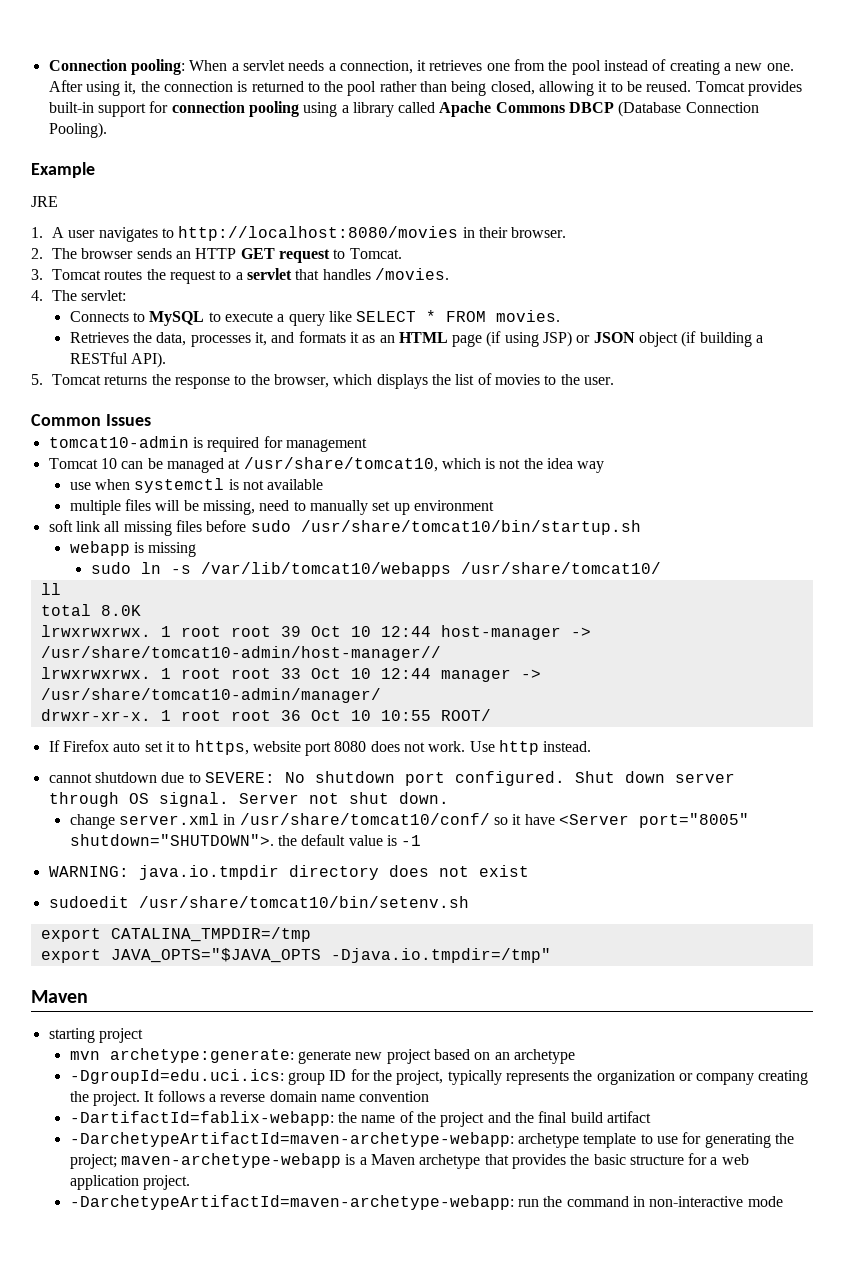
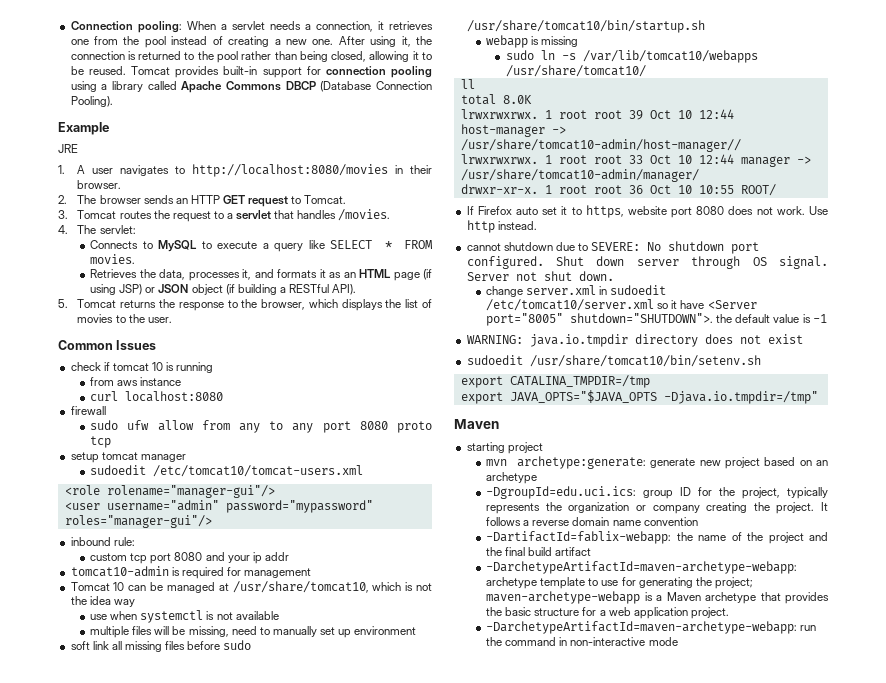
(151, 420) none -> [70,362,214,373] [90,377,182,386] [90,391,224,402] [70,406,106,415] [90,420,432,433] [90,436,112,448] [70,452,186,463] [90,465,364,477] [64,485,275,498] [64,500,373,513] [64,515,212,528] [70,537,135,546] [90,552,289,564] // check if tomcat 10 is running // from aws instance // curl localhost:8080 // firewall // sudo ufw allow from any to any port 8080 proto tcp // setup tomcat manager // sudoedit /etc/tomcat10/tomcat-users.xml // <role rolename="manager-gui"/> // <user username="admin" password="mypassword" roles="manager-gui"/> // inbound rule: // custom tcp port 8080 and your ip addr
[239,813,490,825] /usr/share/tomcat10/conf/ -> [610,285,667,295] [486,299,655,311] sudoedit /etc/tomcat10/server.xml

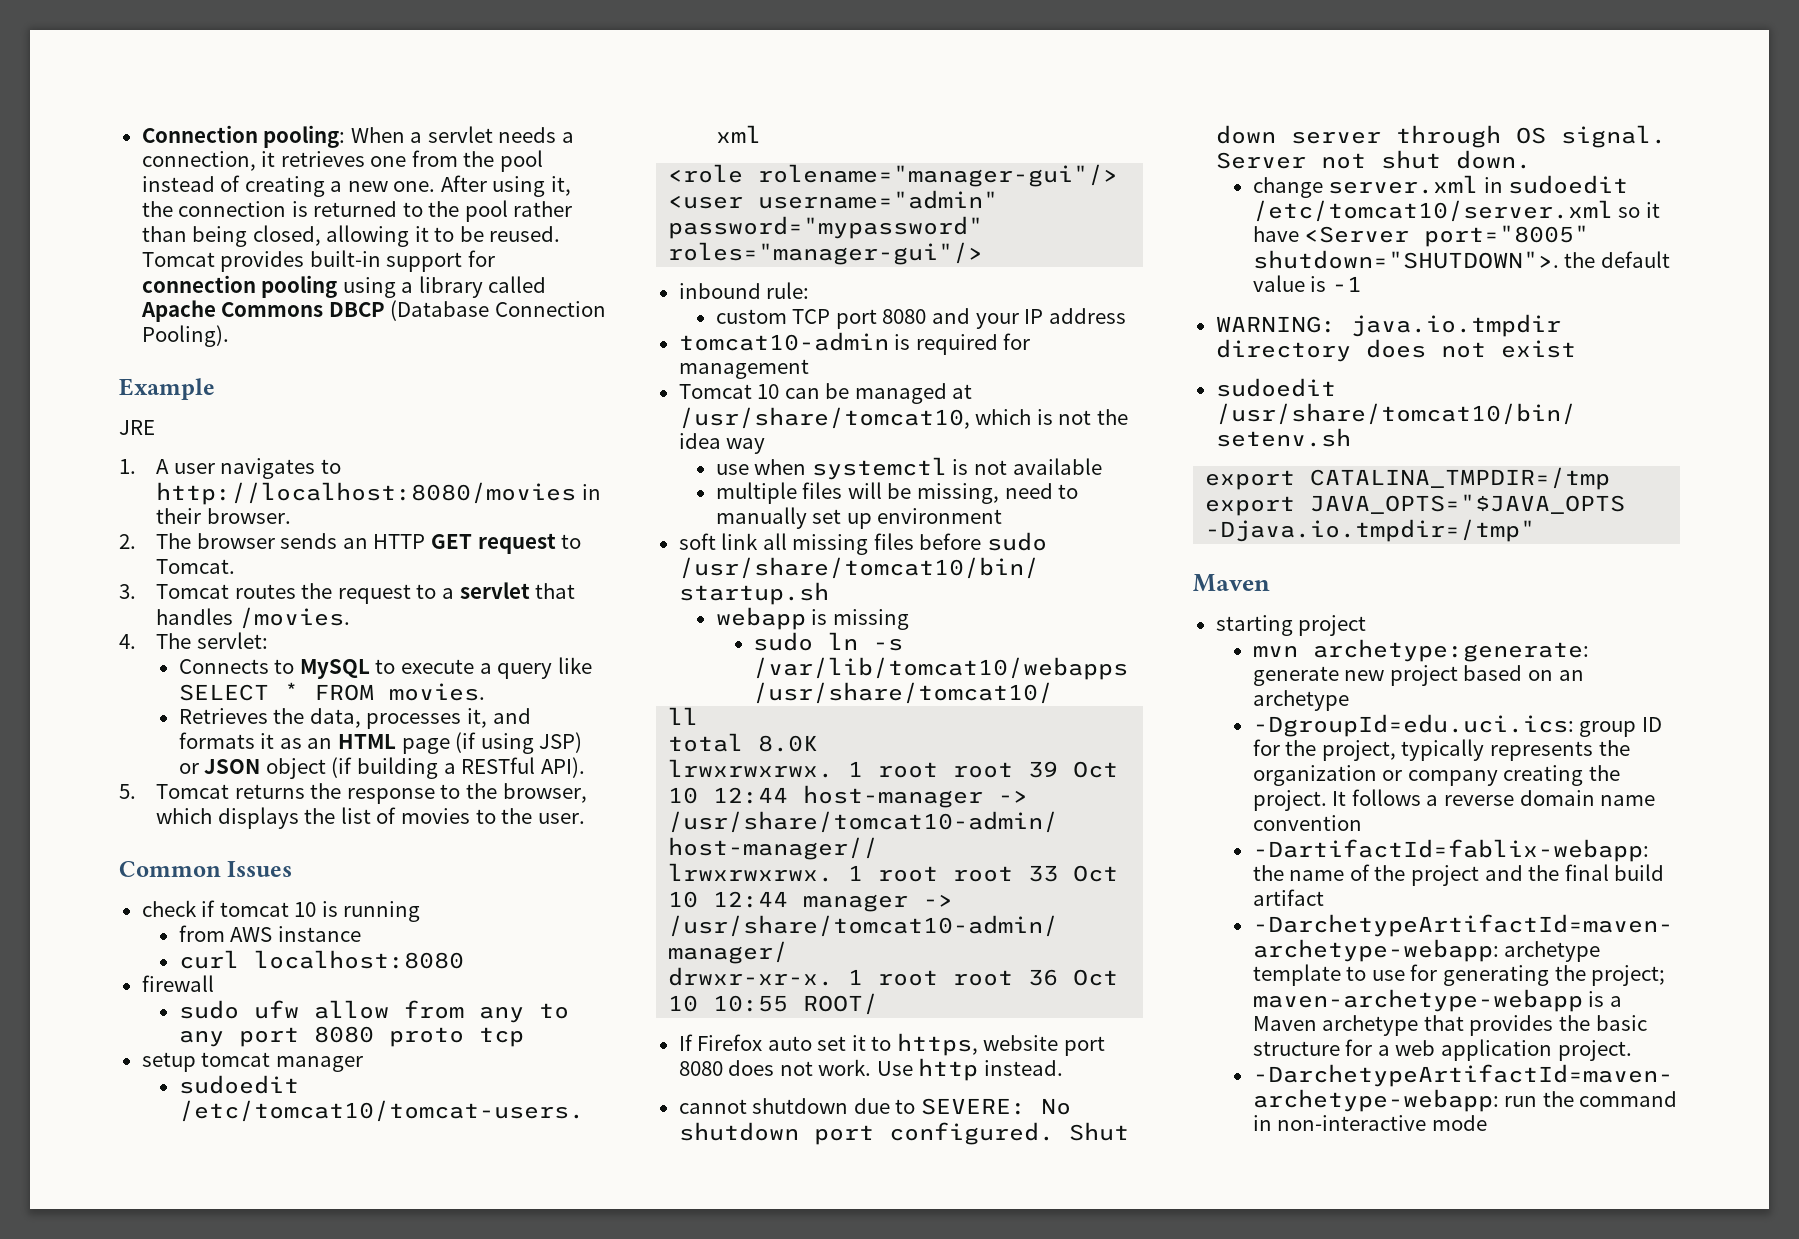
[117,380,139,386] aws -> [230,927,273,942] AWS
[130,553,148,564] tcp -> [792,309,831,324] TCP
[252,552,289,564] ip addr -> [1024,308,1126,324] IP address

